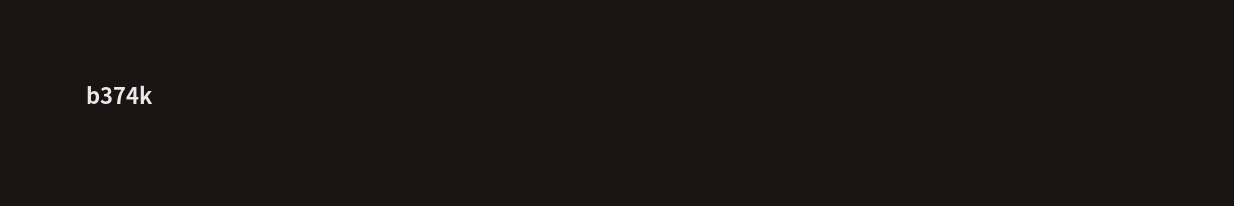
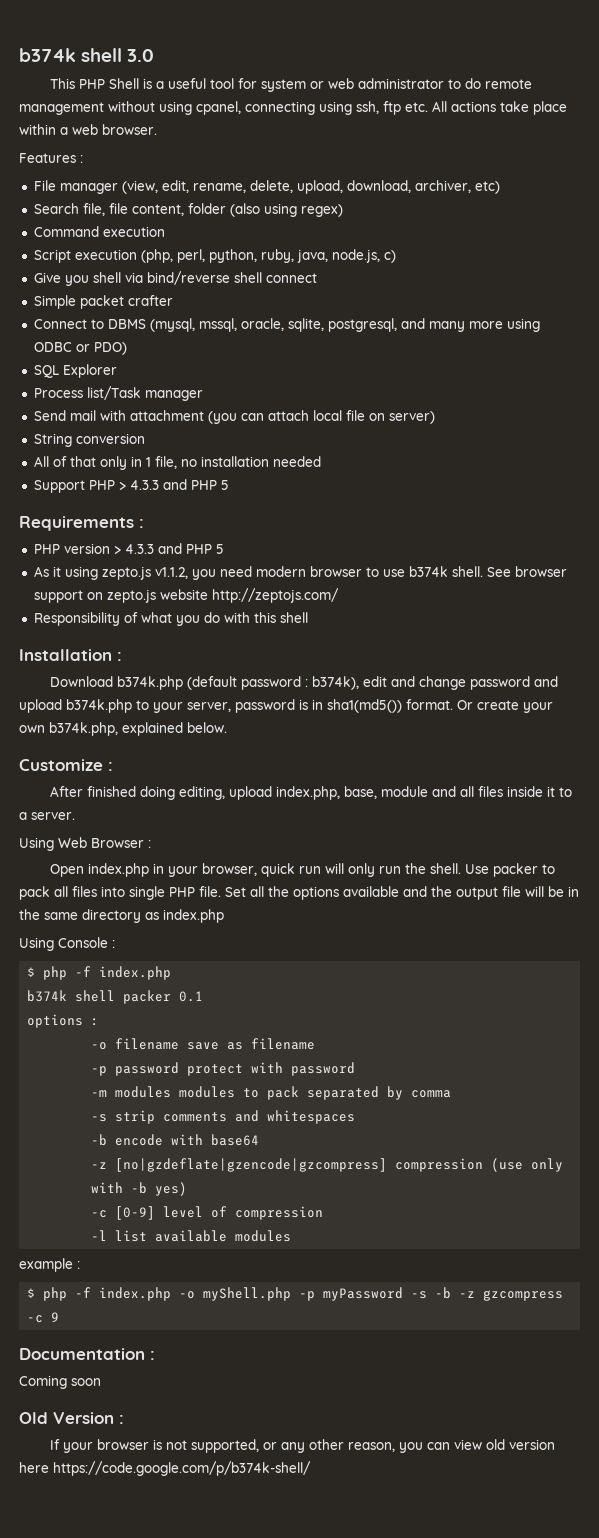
[86,85,153,104] b374k -> [19,48,155,62] [50,78,533,92] [19,101,567,115] [19,124,157,135] [19,153,83,163] [33,180,500,194] [33,203,343,217] [33,226,165,237] [33,249,396,263] [33,271,317,286] [33,295,173,309] [33,318,540,332] [33,342,127,355] [33,364,117,378] [33,386,203,401] [33,410,435,424] [33,433,145,447] [33,456,321,470] [33,479,229,493] [19,516,144,531] [33,543,224,554] [33,566,567,580] [33,588,339,603] [33,612,308,626] [19,649,122,661] [50,676,559,690] [19,699,553,713] [19,722,227,736] [19,759,113,771] [50,786,573,800] [19,812,75,820] [19,837,151,851] [50,863,556,877] [19,886,579,900] [19,909,224,923] [19,937,115,951] [27,966,172,980] [27,990,204,1004] [27,1014,100,1028] [91,1038,316,1050] [91,1062,356,1076] [91,1086,452,1100] [91,1110,356,1124] [91,1134,260,1146] [91,1158,564,1172] [91,1182,188,1196] [91,1206,324,1220] [91,1230,292,1242] [19,1258,80,1272] [27,1287,564,1301] [27,1312,60,1323] [19,1348,155,1360] [19,1375,101,1389] [19,1412,124,1424] [50,1439,556,1453] [19,1461,311,1476] b374k shell 3.0 // This PHP Shell is a useful tool for system or web administrator to do remote management without using cpanel, connecting using ssh, ftp etc. All actions take place within a web browser. // Features : // File manager (view, edit, rename, delete, upload, download, archiver, etc) // Search file, file content, folder (also using regex) // Command execution // Script execution (php, perl, python, ruby, java, node.js, c) // Give you shell via bind/reverse shell connect // Simple packet crafter // Connect to DBMS (mysql, mssql, oracle, sqlite, postgresql, and many more using ODBC or PDO) // SQL Explorer // Process list/Task manager // Send mail with attachment (you can attach local file on server) // String conversion // All of that only in 1 file, no installation needed // Support PHP > 4.3.3 and PHP 5 // Requirements : // PHP version > 4.3.3 and PHP 5 // As it using zepto.js v1.1.2, you need modern browser to use b374k shell. See browser support on zepto.js website http://zeptojs.com/ // Responsibility of what you do with this shell // Installation : // Download b374k.php (default password : b374k), edit and change password and upload b374k.php to your server, password is in sha1(md5()) format. Or create your own b374k.php, explained below. // Customize : // After finished doing editing, upload index.php, base, module and all files inside it to a server. // Using Web Browser : // Open index.php in your browser, quick run will only run the shell. Use packer to pack all files into single PHP file. Set all the options available and the output file will be in the same directory as index.php // Using Console : // $ php -f index.php // b374k shell packer 0.1 // options : // -o filename save as filename // -p password protect with password // -m modules modules to pack separated by comma // -s strip comments and whitespaces // -b encode with base64 // -z [no|gzdeflate|gzencode|gzcompress] compression (use only with -b yes) // -c [0-9] level of compression // -l list available modules // example : // $ php -f index.php -o myShell.php -p myPassword -s -b -z gzcompress -c 9 // Documentation : // Coming soon // Old Version : // If your browser is not supported, or any other reason, you can view old version here https://code.google.com/p/b374k-shell/

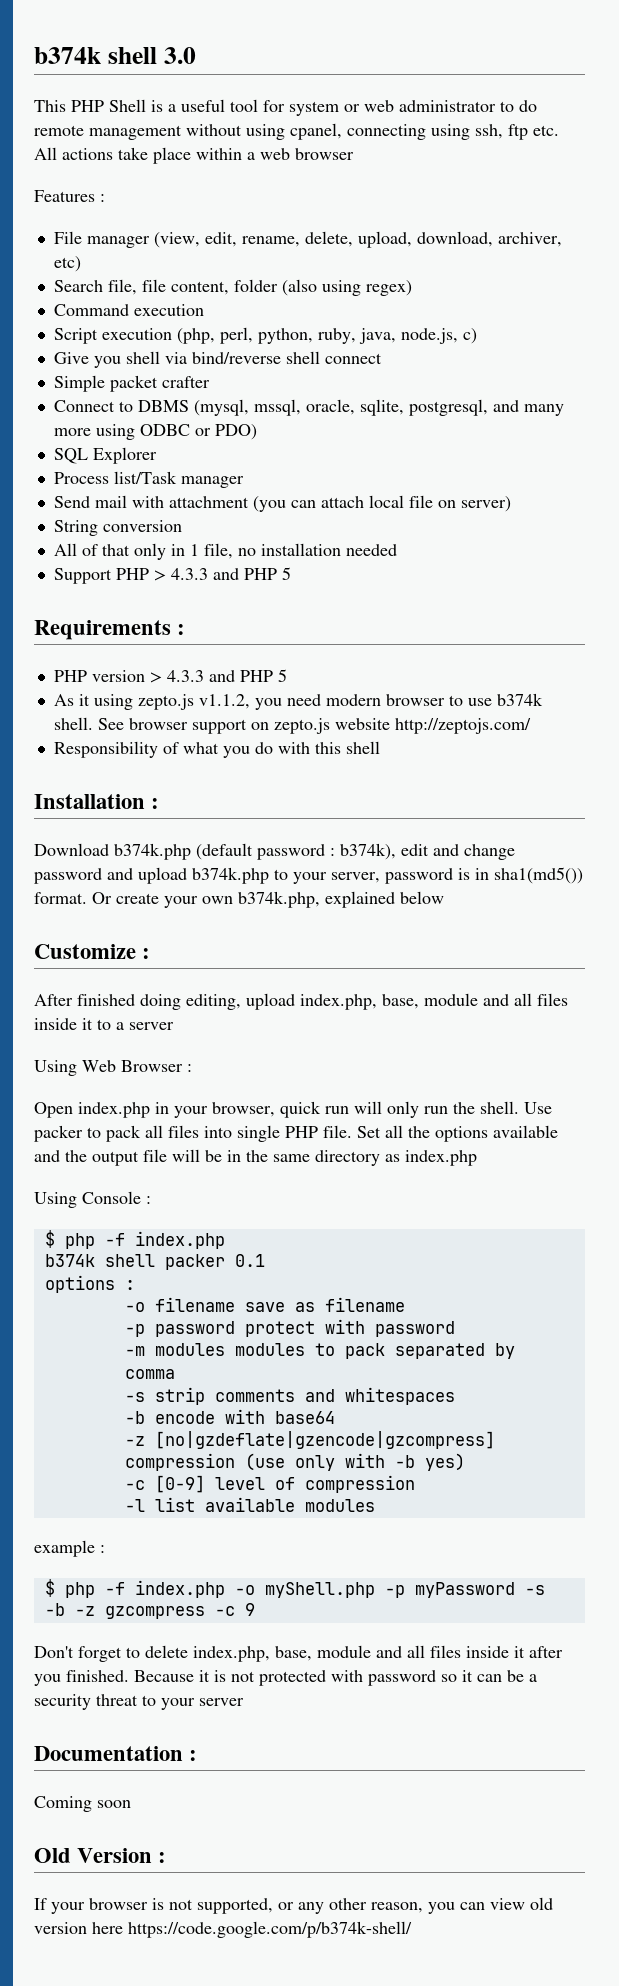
[102,124,157,135] browser. -> [295,148,354,160] browser
[187,722,227,733] below. -> [400,891,444,904] below
[31,812,75,820] server. -> [129,1022,174,1030] server
(60, 1317) none -> [34,1645,563,1662] [34,1670,537,1686] [34,1694,244,1710] // Don't forget to delete index.php, base, module and all files inside it after you finished. Because it is not protected with password so it can be a security threat to your server

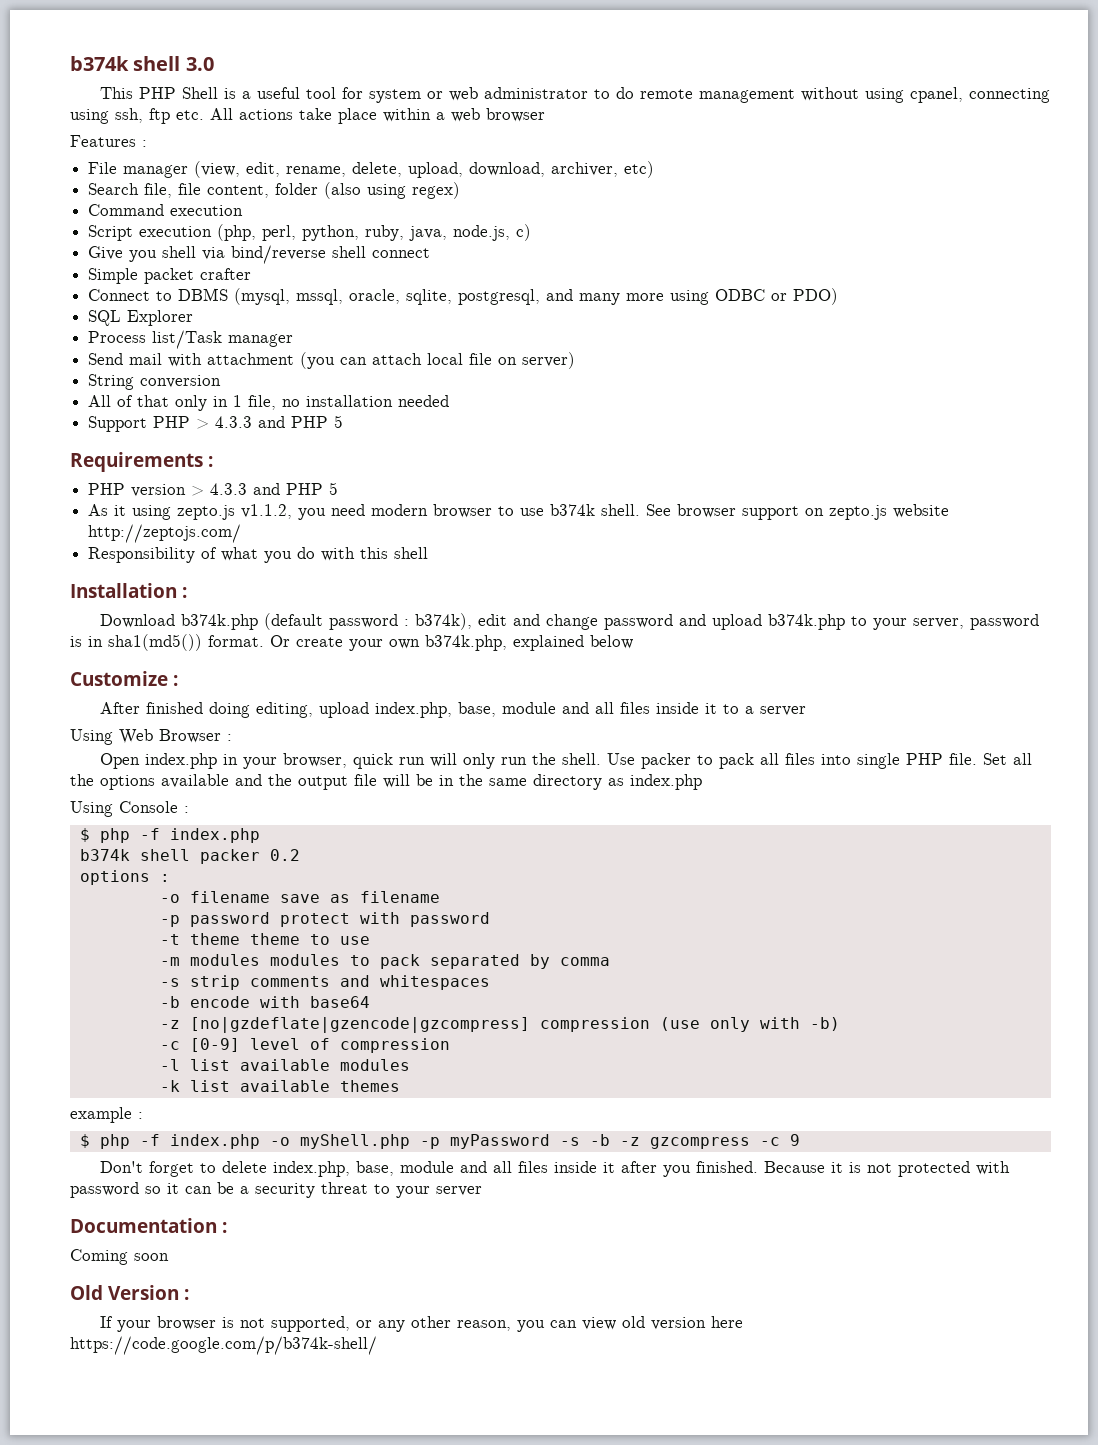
[234,1254,265,1267] 0.1 -> [269,849,300,861] 0.2
(455, 1329) none -> [159,933,370,945] // -t theme theme to use
[394,1453,465,1471] -b yes) -> [809,1017,840,1031] -b)
(375, 1505) none -> [159,1080,400,1092] // -k list available themes

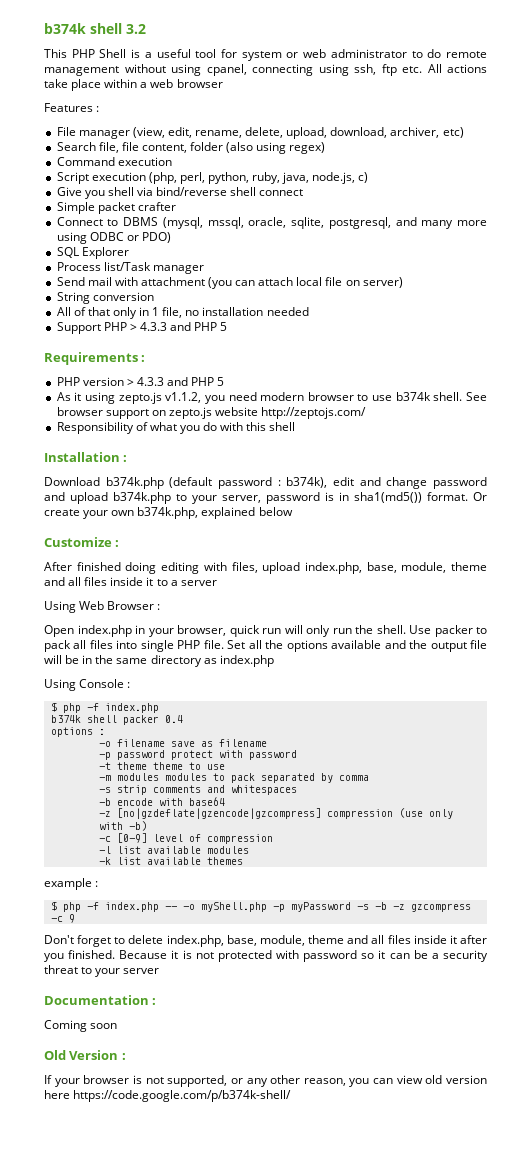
[70,56,214,71] b374k shell 3.0 -> [44,23,146,34] b374k shell 3.2
[255,702,313,718] editing, -> [161,562,258,574] editing with files,
[501,702,556,714] module -> [401,562,487,573] module, theme
[269,849,300,861] 0.2 -> [164,715,183,723] 0.4
(260, 1141) none -> [164,906,177,910] --
[399,1161,454,1173] module -> [259,935,345,946] module, theme

